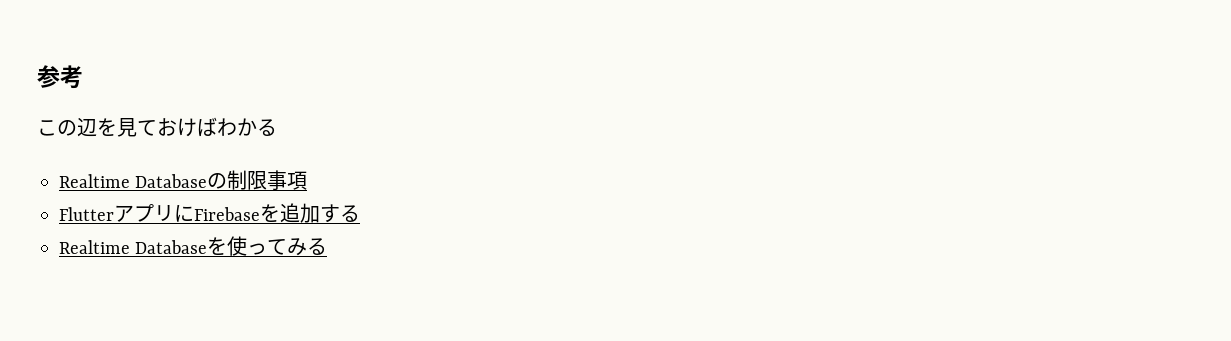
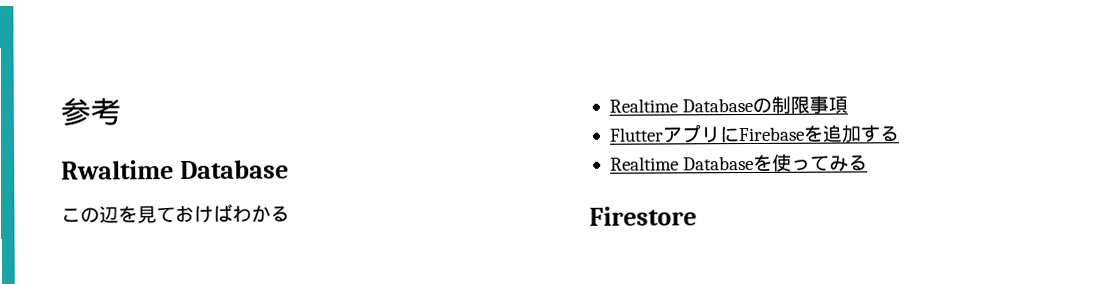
(83, 77) none -> [61,159,289,180] // Rwaltime Database
(328, 246) none -> [589,206,697,226] // Firestore

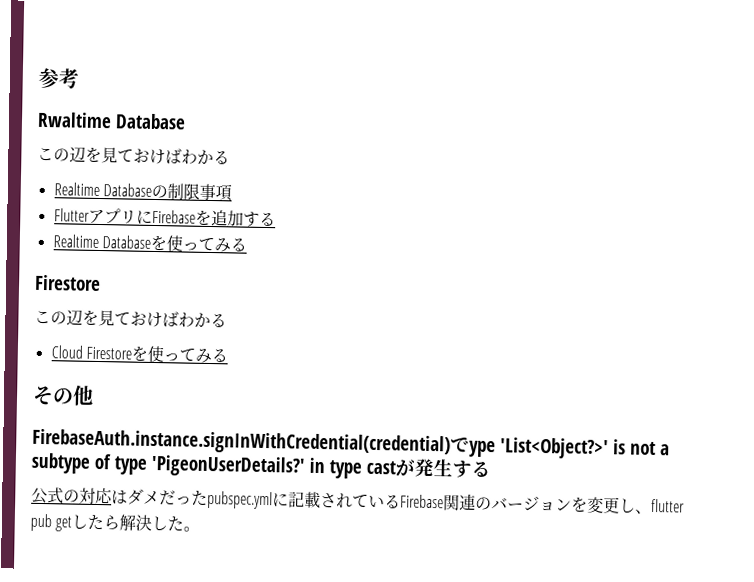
(697, 216) none -> [34,309,227,329] [50,345,228,364] [32,385,94,406] [32,428,670,460] [31,452,491,479] [31,487,685,514] [30,513,201,532] // この辺を見ておけばわかる // Cloud Firestoreを使ってみる // その他 // FirebaseAuth.instance.signInWithCredential(credential)でype 'List<Object?>' is not a subtype of type 'PigeonUserDetails?' in type castが発生する // 公式の対応はダメだったpubspec.ymlに記載されているFirebase関連のバージョンを変更し、flutter pub getしたら解決した。

